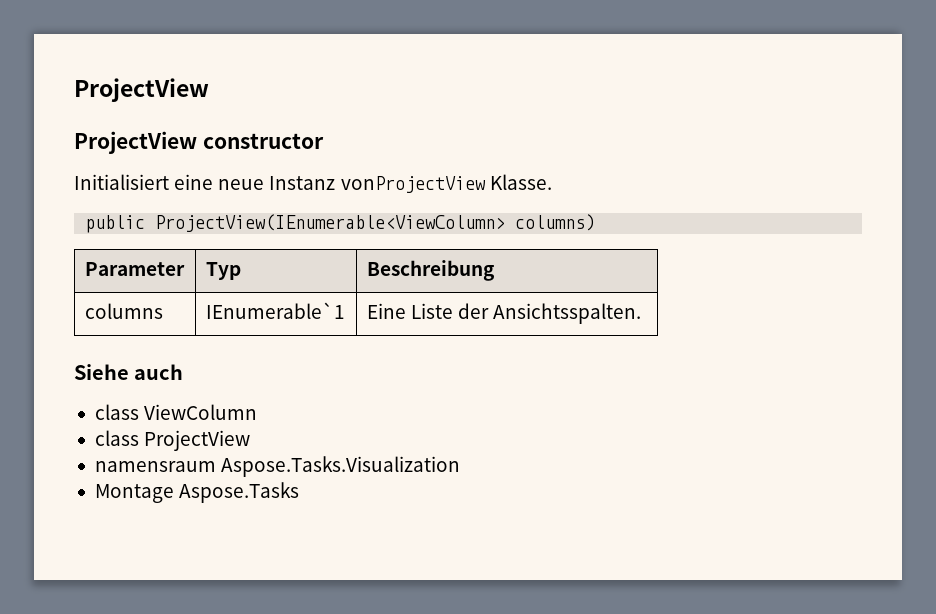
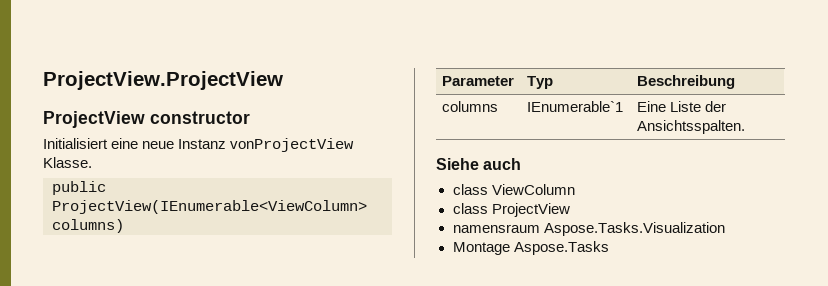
[74,78,209,102] ProjectView -> [43,71,283,90] ProjectView.ProjectView

